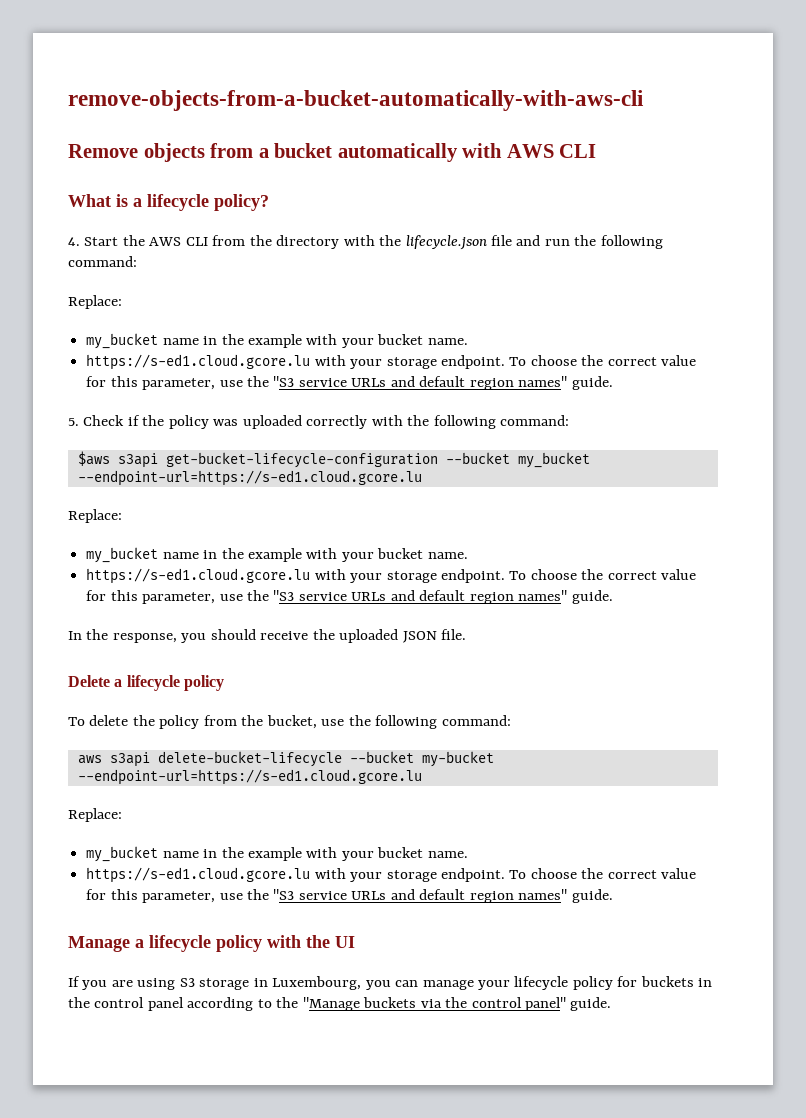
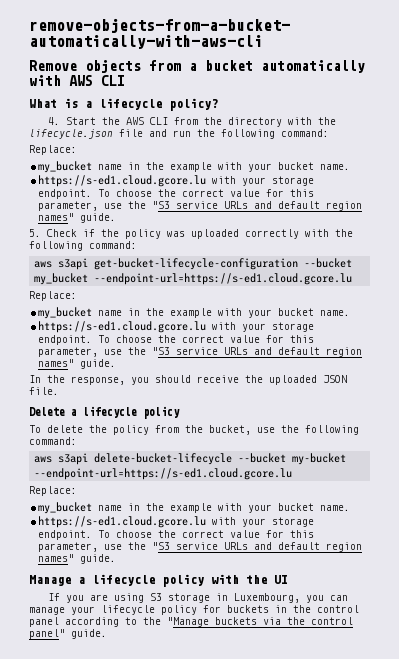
[77,451,110,466] $aws -> [34,261,53,268] aws

